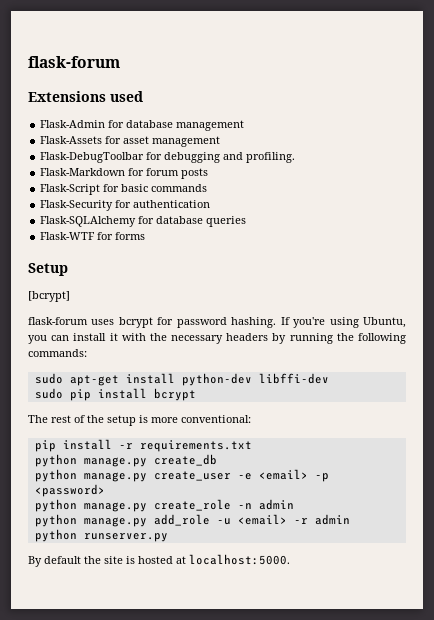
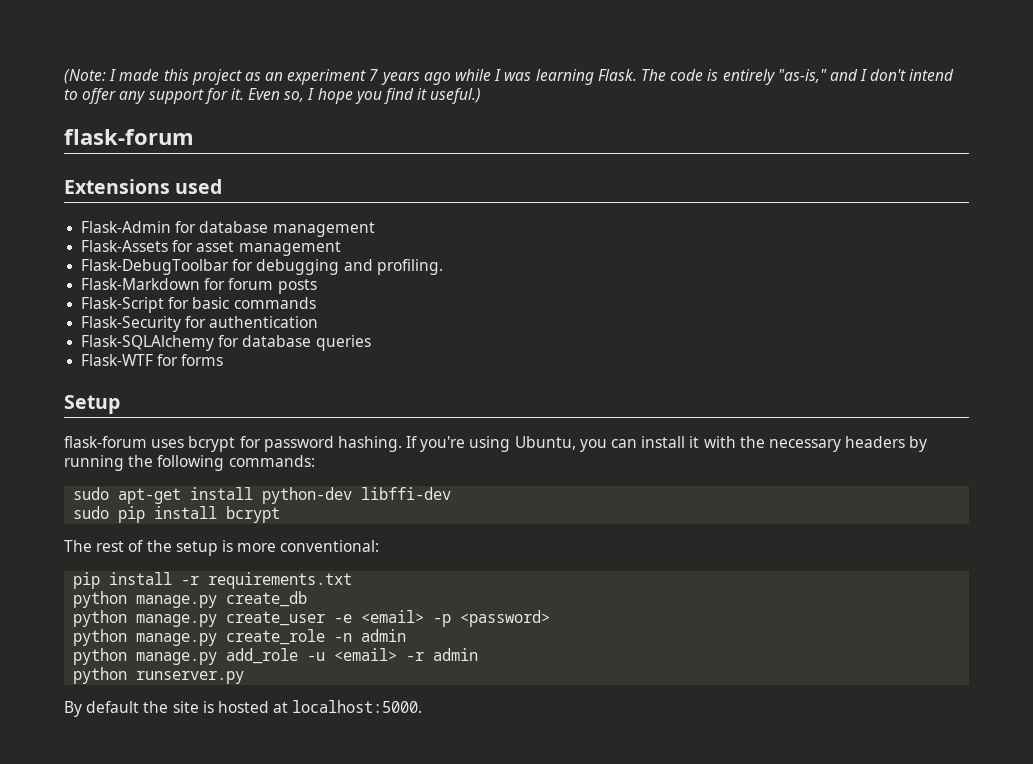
(28, 62) none -> [64,69,955,85] [64,88,482,104] (Note: I made this project as an experiment 7 years ago while I was learning Flask. The code is entirely "as-is," and I don't intend to offer any support for it. Even so, I hope you find it useful.) //
[28,291,70,302] // [bcrypt] -> (120, 404) none

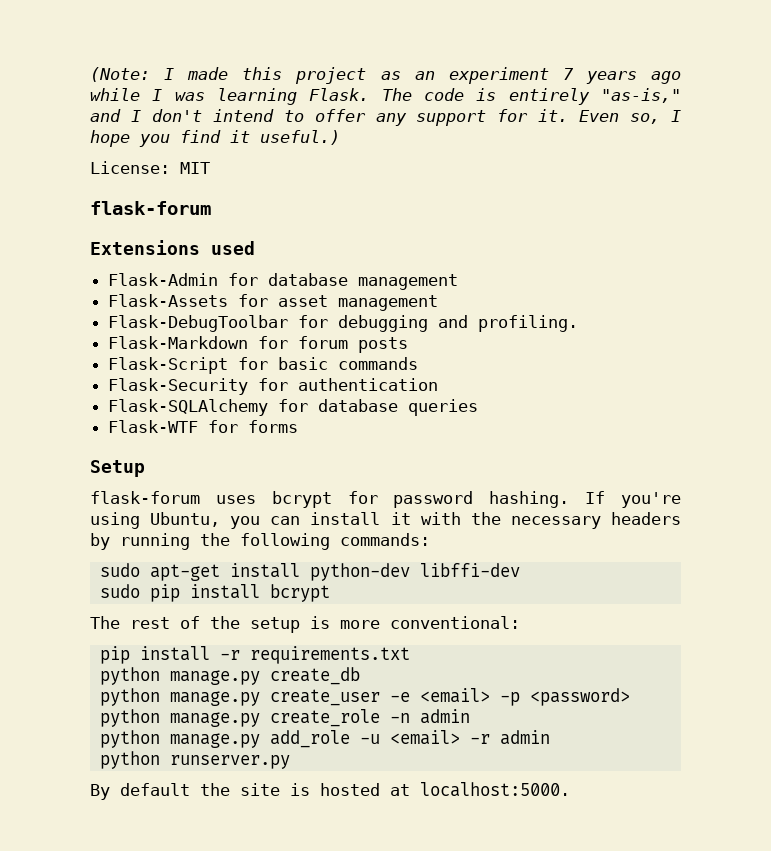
(482, 96) none -> [90,161,210,174] // License: MIT

